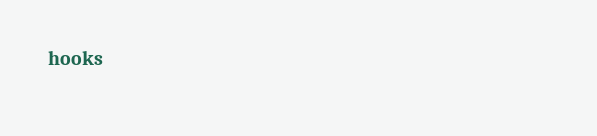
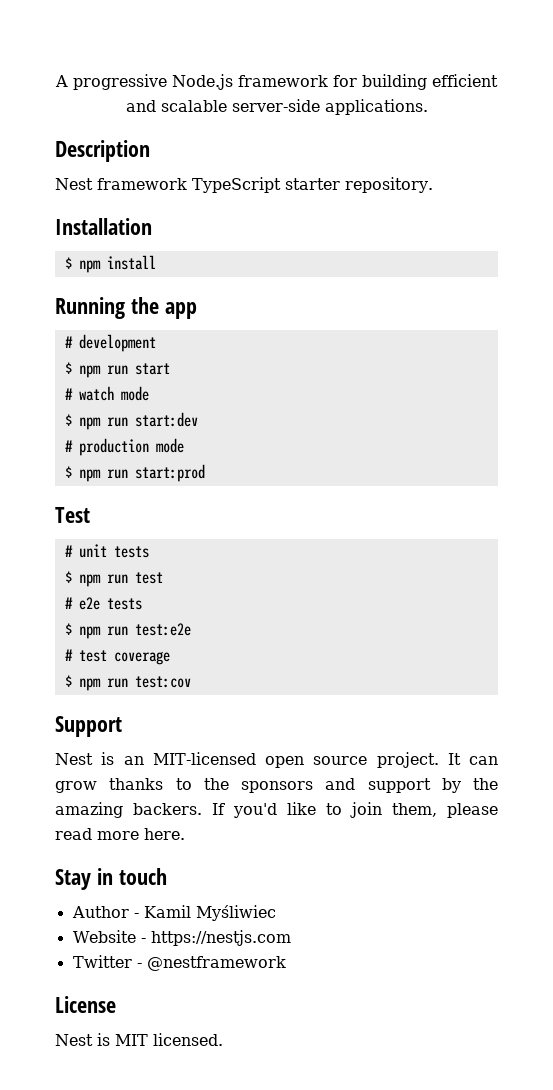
[48,50,103,65] hooks -> [55,74,498,90] [125,99,428,115] [55,140,150,162] [55,177,433,193] [55,218,152,235] [64,255,156,273] [55,297,197,319] [64,334,156,352] [64,362,170,378] [64,386,149,401] [64,412,198,430] [64,438,184,456] [64,464,205,482] [55,507,90,523] [64,544,149,558] [64,571,163,587] [64,597,142,610] [64,623,191,639] [64,649,170,665] [64,675,191,691] [55,716,122,737] [55,752,498,768] [55,778,498,793] [55,802,498,818] [55,828,185,840] [55,868,167,890] [71,905,276,921] [72,930,291,946] [72,955,286,971] [55,996,116,1013] [55,1033,223,1046] A progressive Node.js framework for building efficient and scalable server-side applications. // Description // Nest framework TypeScript starter repository. // Installation // $ npm install // Running the app // # development // $ npm run start // # watch mode // $ npm run start:dev // # production mode // $ npm run start:prod // Test // # unit tests // $ npm run test // # e2e tests // $ npm run test:e2e // # test coverage // $ npm run test:cov // Support // Nest is an MIT-licensed open source project. It can grow thanks to the sponsors and support by the amazing backers. If you'd like to join them, please read more here. // Stay in touch // Author - Kamil Myśliwiec // Website - https://nestjs.com // Twitter - @nestframework // License // Nest is MIT licensed.

